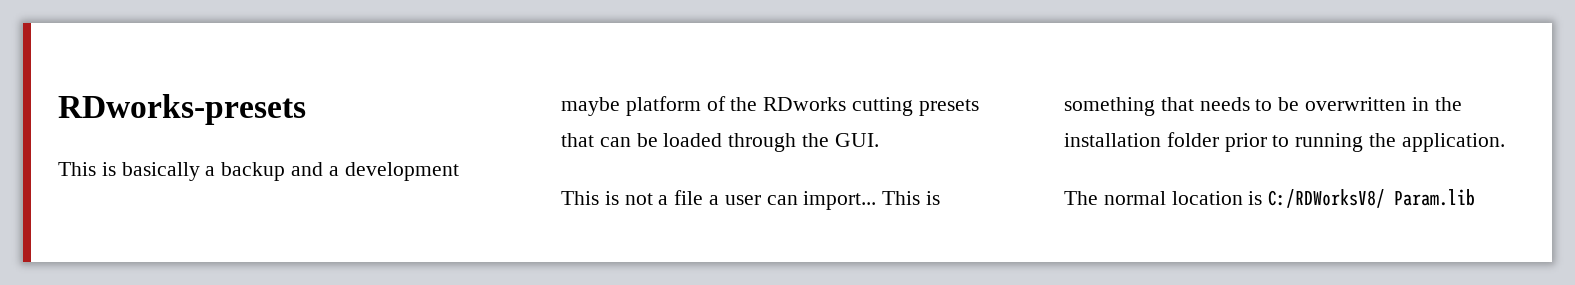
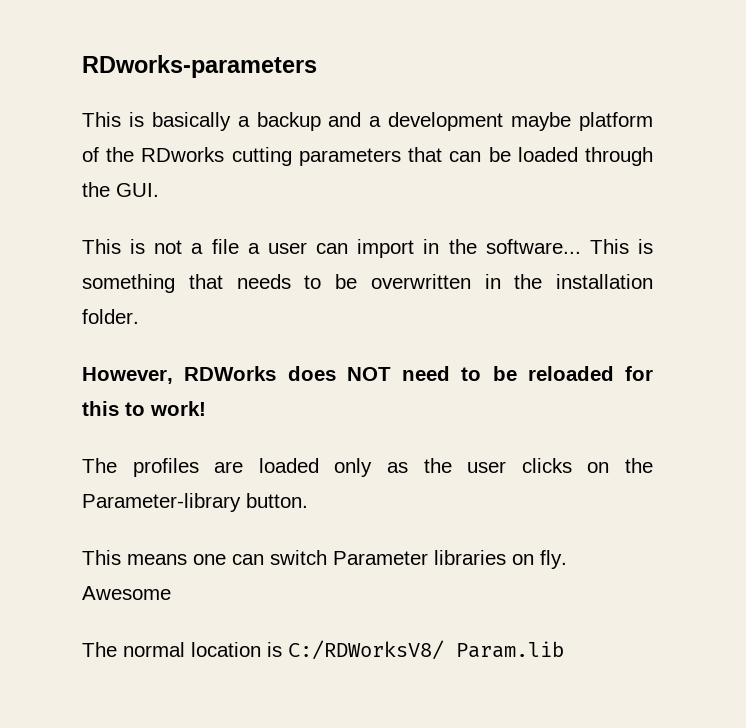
[58,94,306,125] RDworks-presets -> [82,55,317,78] RDworks-parameters
[918,99,979,116] presets -> [298,148,401,166] parameters
[803,191,877,210] import... -> [357,239,581,258] import in the software...
[1166,132,1505,152] folder prior to running the application. -> [82,309,139,324] [82,366,653,384] [82,401,206,416] [82,458,654,477] [82,493,308,512] [82,550,567,569] [82,586,171,600] folder. // However, RDWorks does NOT need to be reloaded for this to work! // The profiles are loaded only as the user clicks on the Parameter-library button. // This means one can switch Parameter libraries on fly. Awesome

